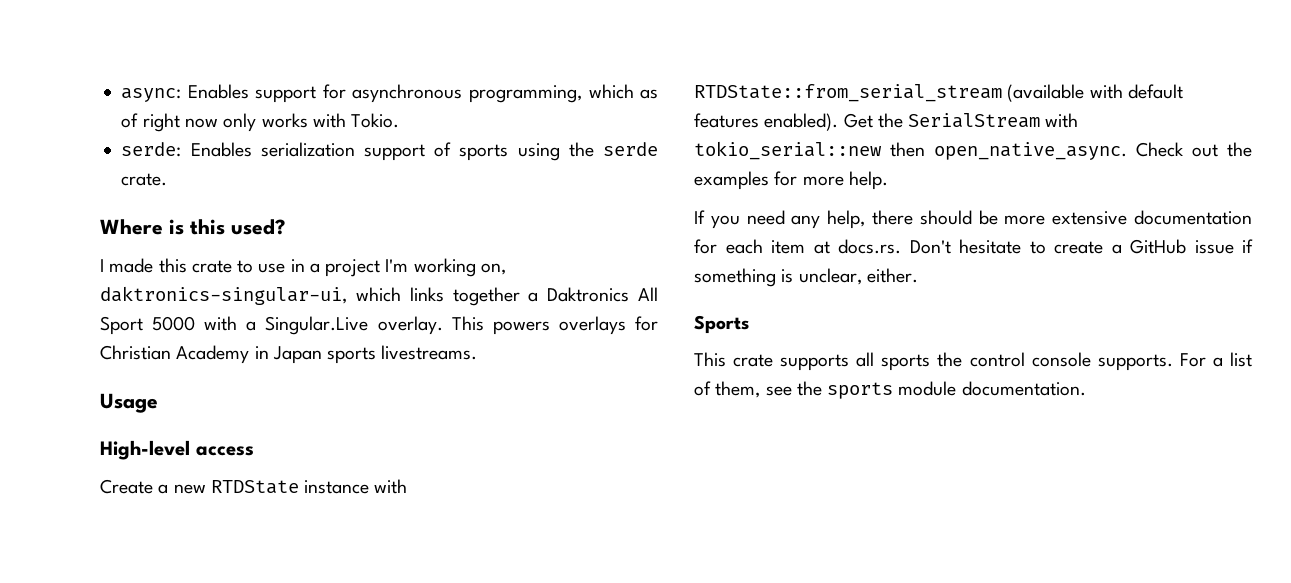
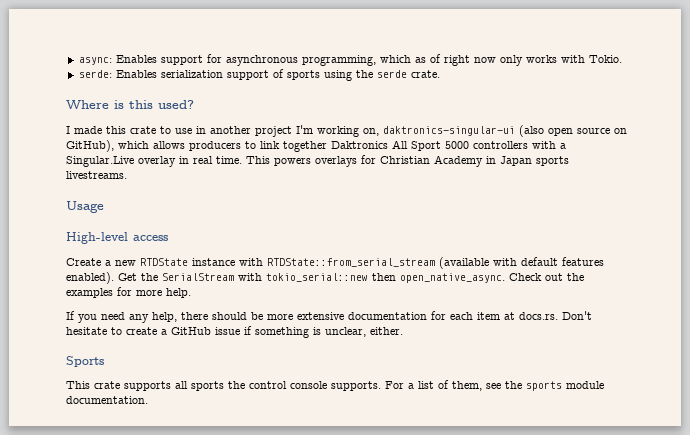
[309,263,320,273] a -> [210,126,251,134] another
[100,286,539,306] daktronics-singular-ui, which links together a -> [383,125,627,137] [66,140,327,152] daktronics-singular-ui (also open source on GitHub), which allows producers to link together
(196, 323) none -> [473,141,528,149] controllers
[377,316,443,335] overlay. -> [138,156,242,167] overlay in real time.

